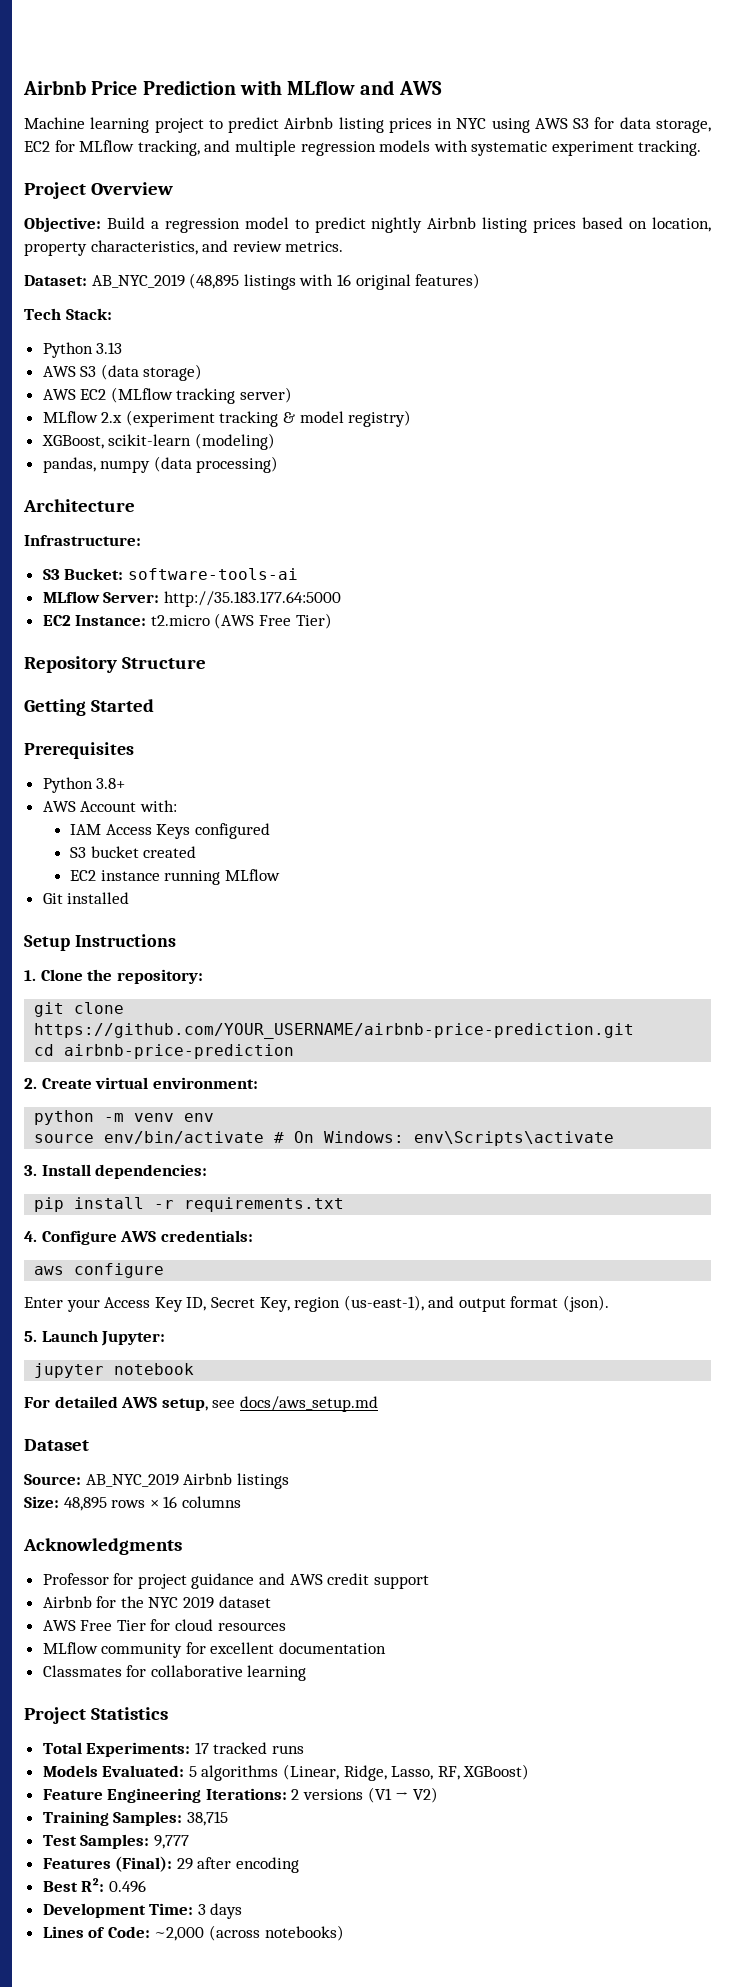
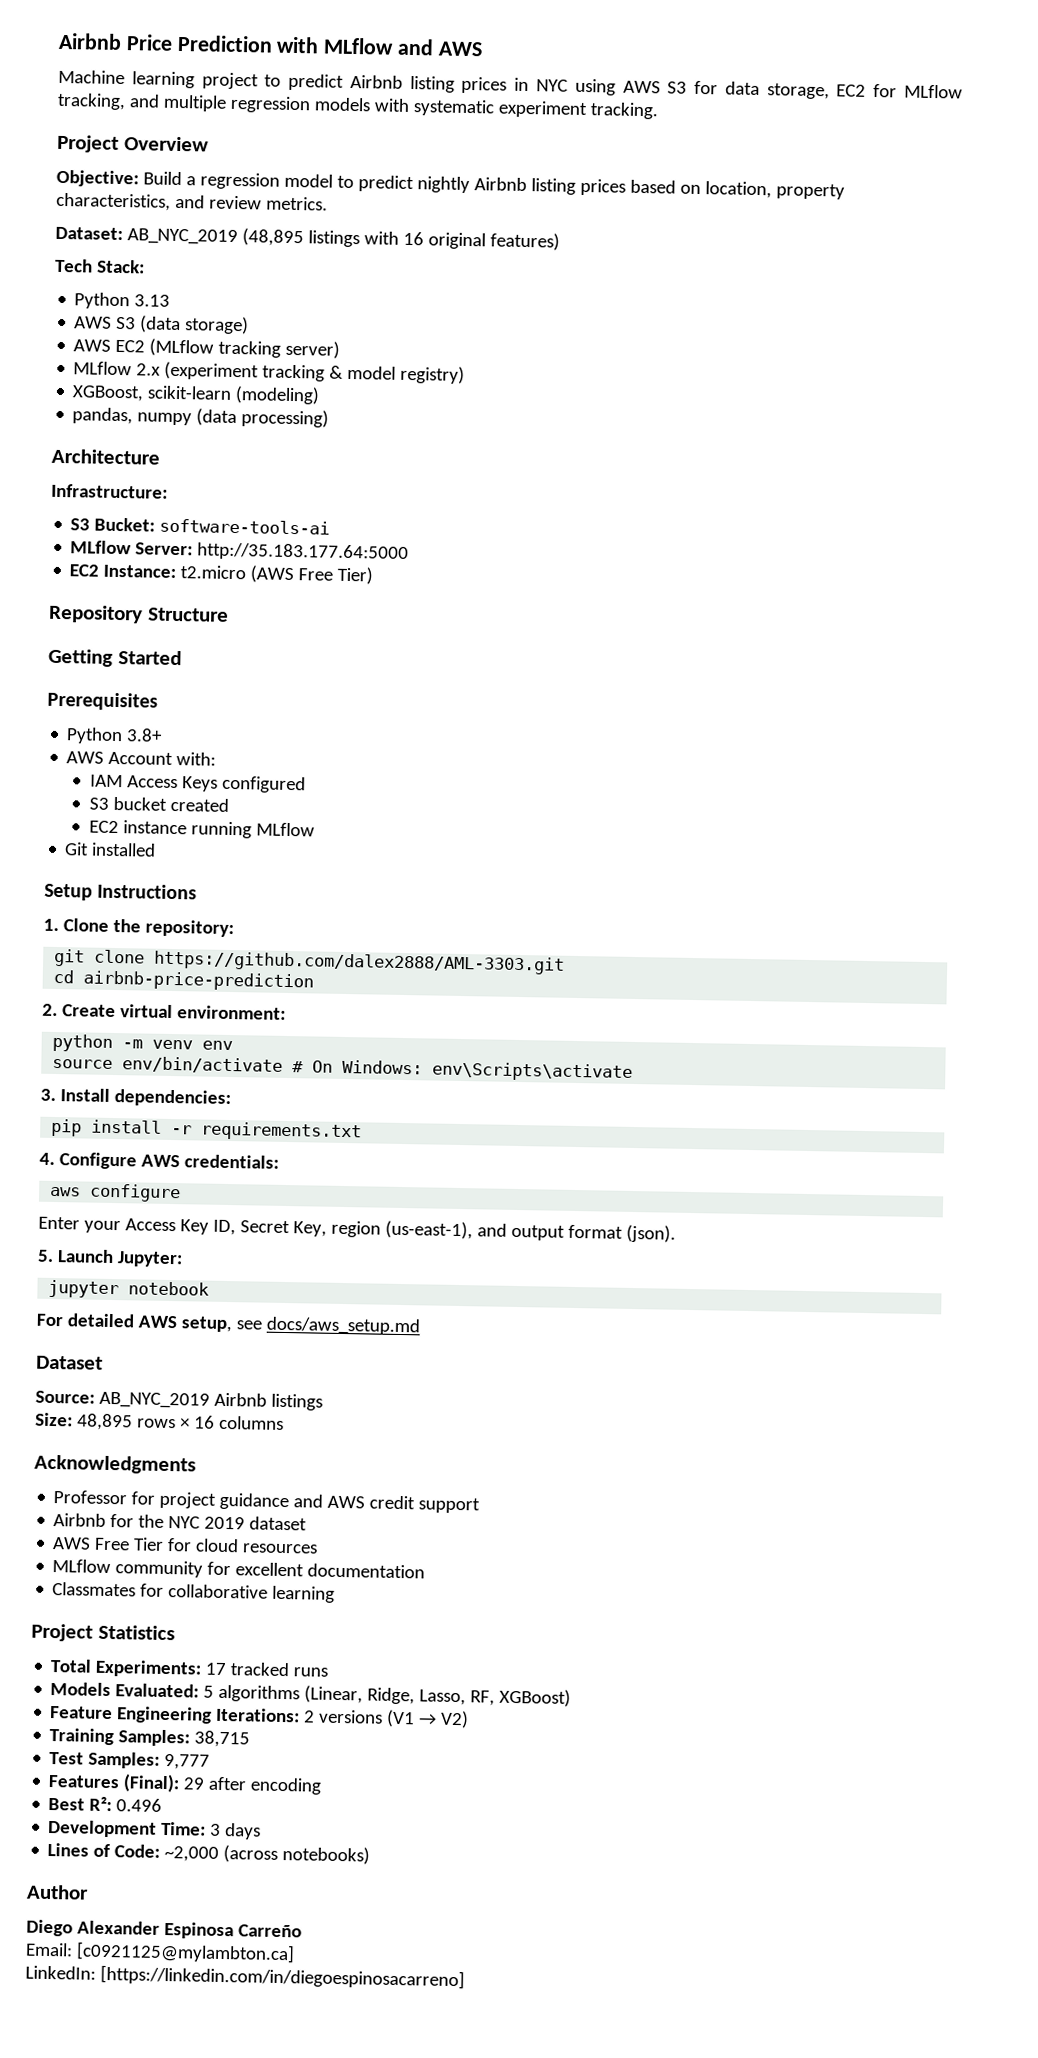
[34,1023,635,1039] https://github.com/YOUR_USERNAME/airbnb-price-prediction.git -> [154,950,566,975] https://github.com/dalex2888/AML-3303.git
(344, 1933) none -> [26,1884,89,1900] [26,1919,302,1940] [25,1941,295,1964] [25,1964,465,1990] // Author // Diego Alexander Espinosa Carreño // Email: [c0921125@mylambton.ca] // LinkedIn: [https://linkedin.com/in/diegoespinosacarreno]

